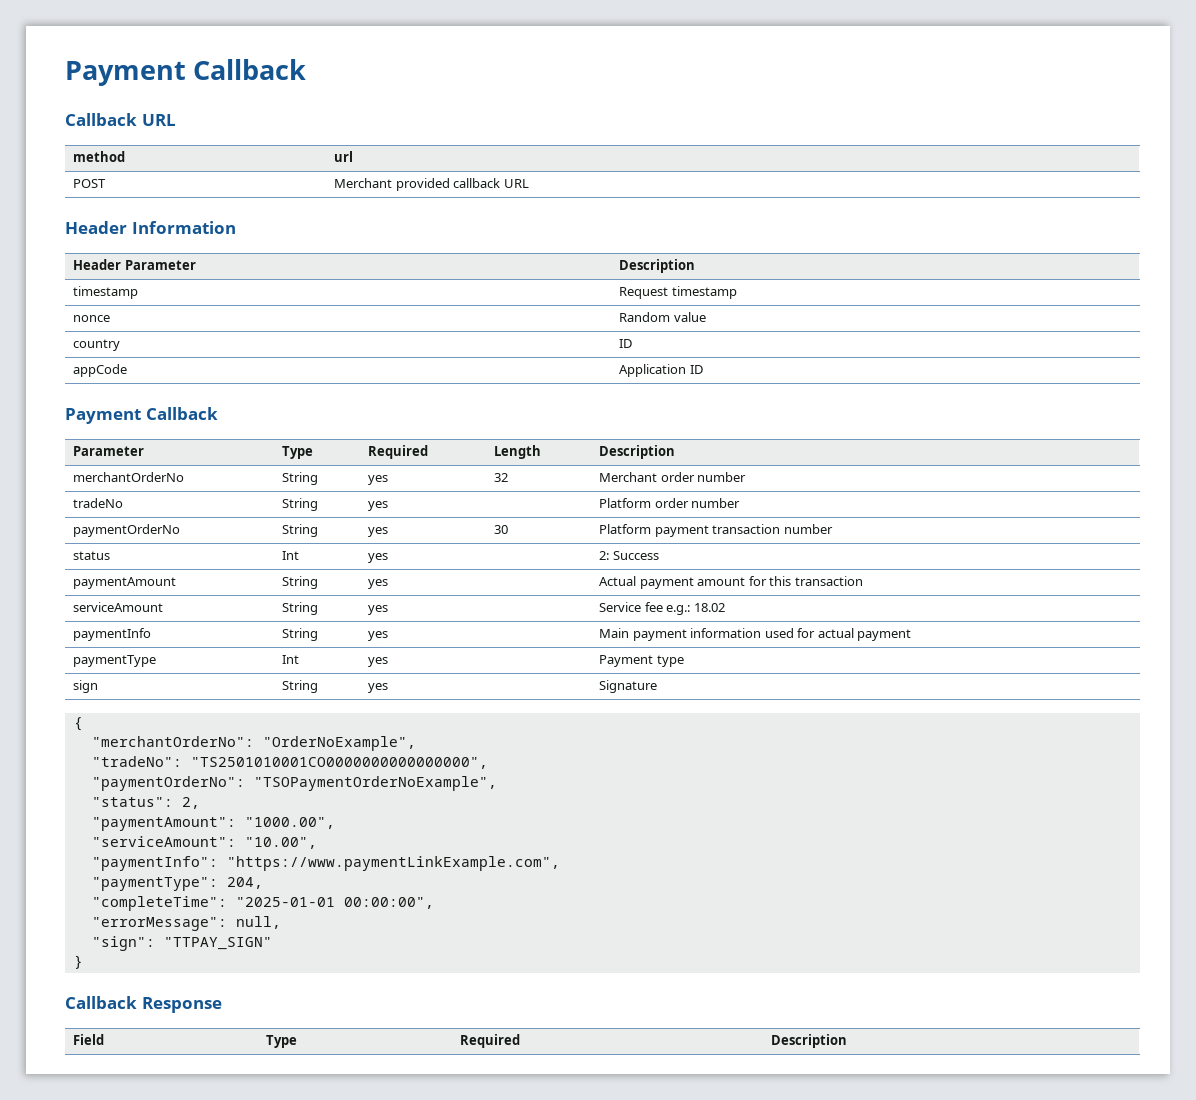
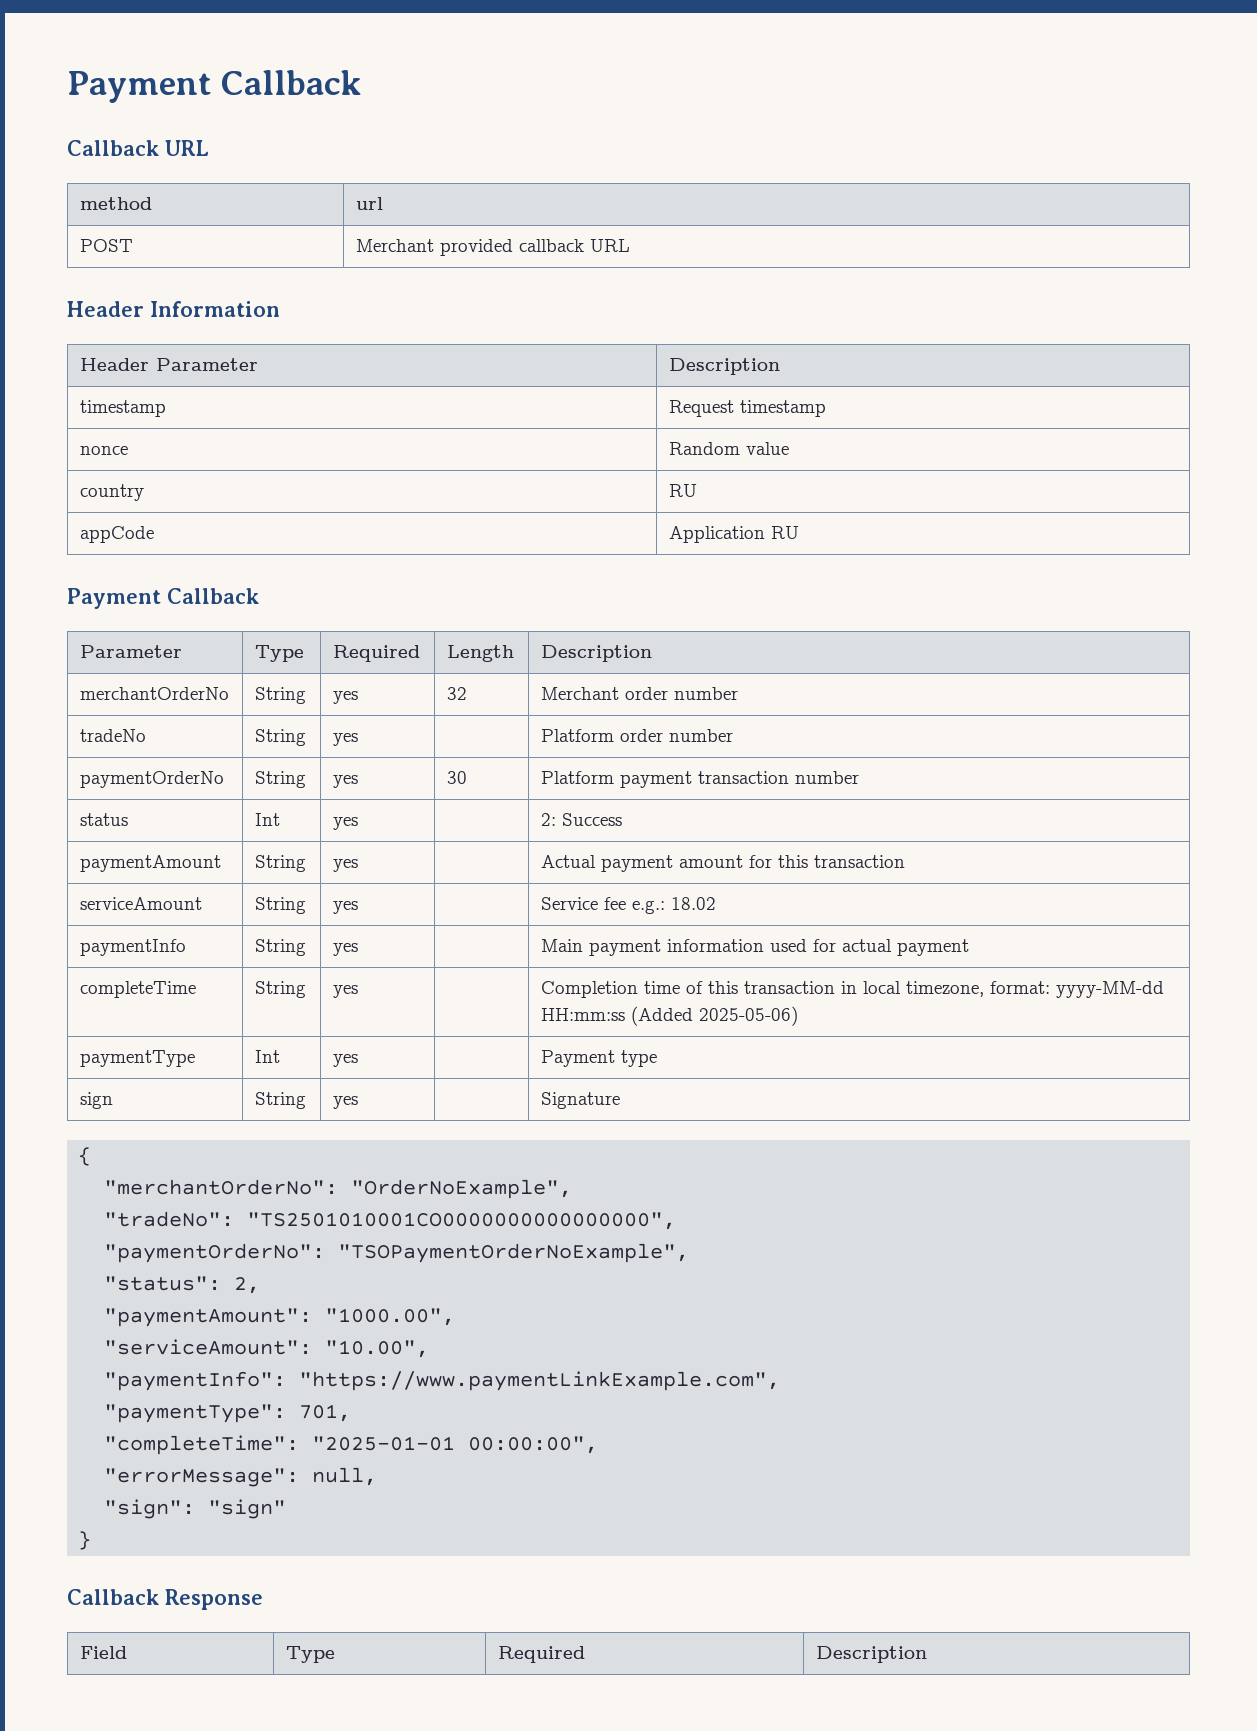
[619,339,633,348] ID -> [668,484,697,497] RU
[689,365,703,374] ID -> [770,526,799,539] RU
(912, 635) none -> [79,981,196,998] [254,981,306,998] [332,985,358,998] [540,981,1164,998] [540,1006,798,1026] // completeTime | String | yes | | Completion time of this transaction in local timezone, format: yyyy-MM-dd HH:mm:ss (Added 2025-05-06)
[226,877,263,889] 204, -> [299,1404,352,1422] 701,
[163,937,272,950] "TTPAY_SIGN" -> [208,1499,287,1519] "sign"

